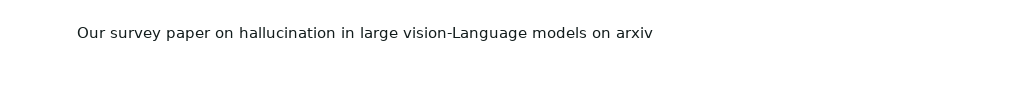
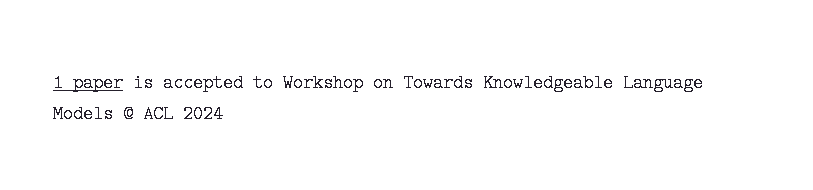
[77,27,653,41] Our survey paper on hallucination in large vision-Language models on arxiv -> [53,74,703,92] [53,105,223,123] 1 paper is accepted to Workshop on Towards Knowledgeable Language Models @ ACL 2024

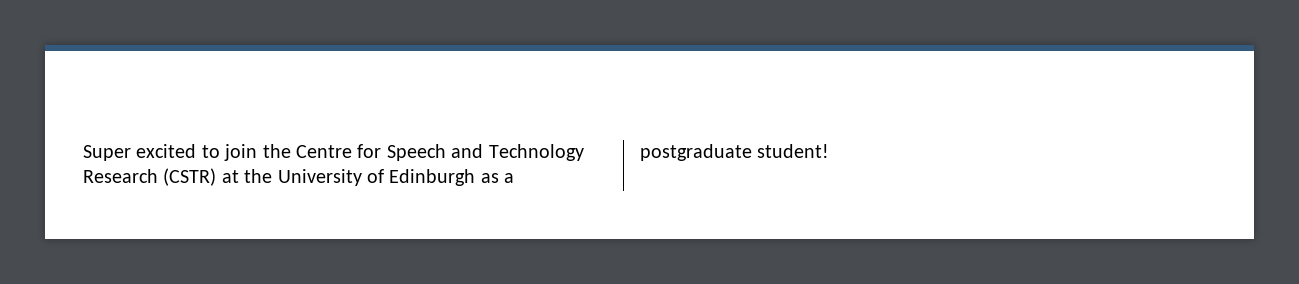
[53,74,703,92] [53,105,223,123] 1 paper is accepted to Workshop on Towards Knowledgeable Language Models @ ACL 2024 -> [83,144,584,161] [83,168,515,186] [640,144,830,161] Super excited to join the Centre for Speech and Technology Research (CSTR) at the University of Edinburgh as a postgraduate student!

